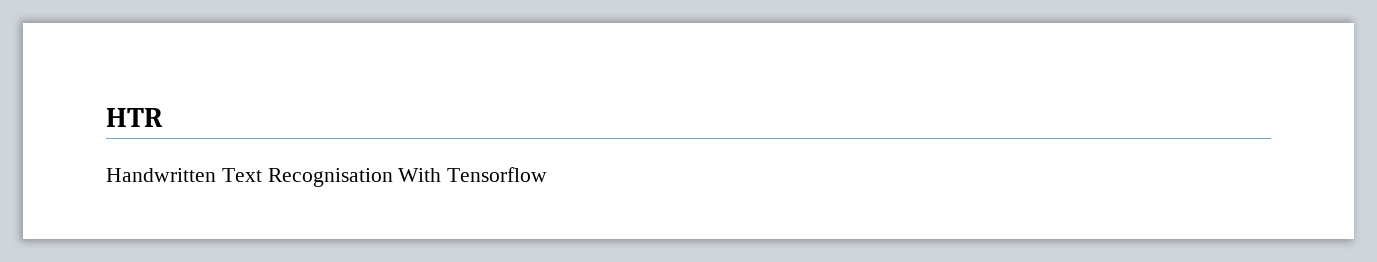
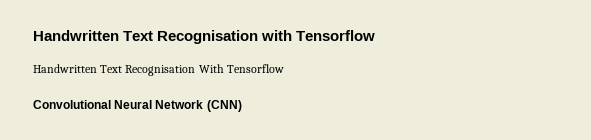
[106,108,163,127] HTR -> [33,30,376,44] Handwritten Text Recognisation with Tensorflow
(548, 174) none -> [33,100,242,112] // Convolutional Neural Network (CNN)

